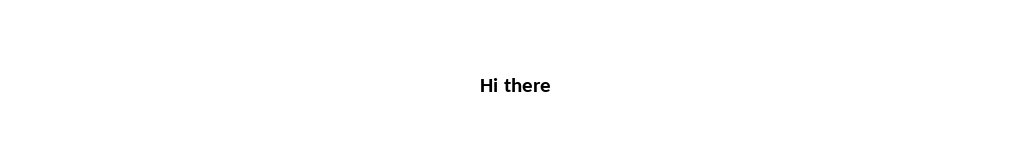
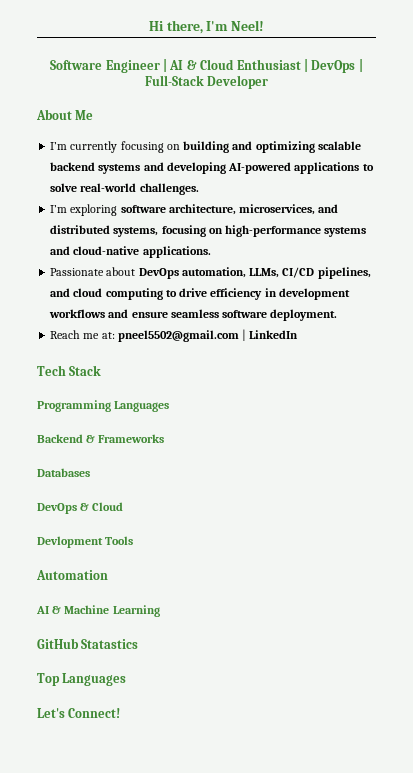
[503,78,551,92] there -> [166,20,265,34] [50,59,363,73] [144,75,269,89] [36,109,94,120] [50,141,361,153] [50,162,374,174] [50,183,199,195] [50,204,339,216] [50,225,367,237] [50,246,211,258] [50,267,371,279] [50,288,350,300] [49,309,338,321] [50,329,299,342] [37,365,102,376] [37,400,170,412] [37,434,165,443] [37,468,90,477] [37,502,124,514] [37,536,134,548] [36,570,108,580] [36,605,160,617] [37,638,139,649] [37,673,127,686] [37,708,121,718] there, I'm Neel! // Software Engineer | AI & Cloud Enthusiast | DevOps | Full-Stack Developer // About Me // I’m currently focusing on building and optimizing scalable backend systems and developing AI-powered applications to solve real-world challenges. // I’m exploring software architecture, microservices, and distributed systems, focusing on high-performance systems and cloud-native applications. // Passionate about DevOps automation, LLMs, CI/CD pipelines, and cloud computing to drive efficiency in development workflows and ensure seamless software deployment. // Reach me at: pneel5502@gmail.com | LinkedIn // Tech Stack // Programming Languages // Backend & Frameworks // Databases // DevOps & Cloud // Devlopment Tools // Automation // AI & Machine Learning // GitHub Statastics // Top Languages // Let's Connect!

